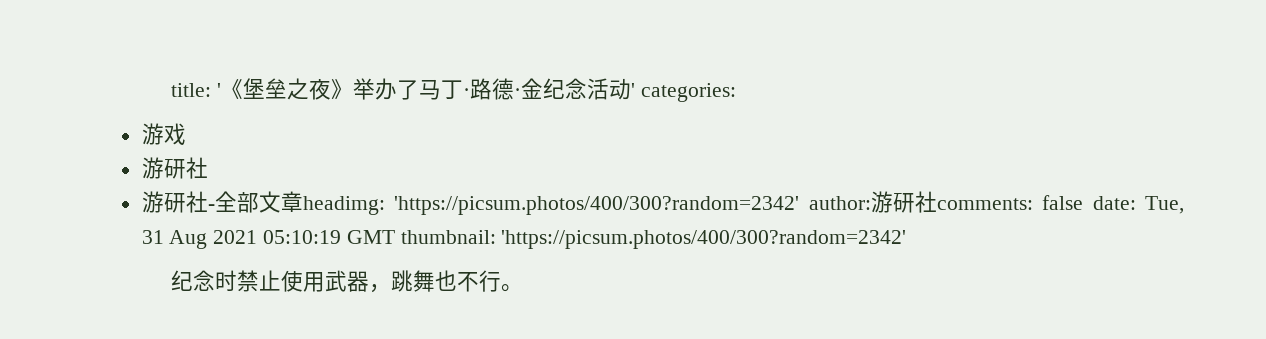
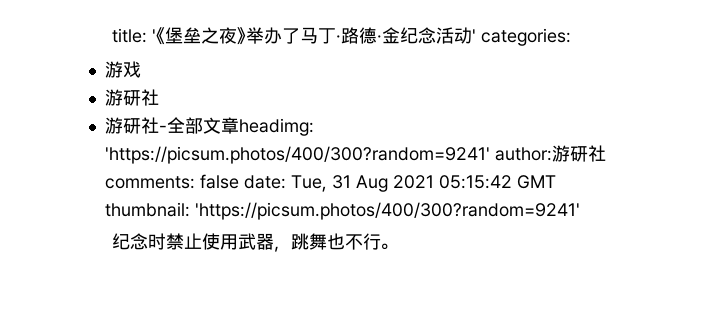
[394,196,800,215] 'https://picsum.photos/400/300?random=2342' -> [104,146,490,164] 'https://picsum.photos/400/300?random=9241'
[263,230,342,244] 05:10:19 -> [438,175,512,189] 05:15:42
[501,230,907,249] 'https://picsum.photos/400/300?random=2342' -> [194,202,580,220] 'https://picsum.photos/400/300?random=9241'

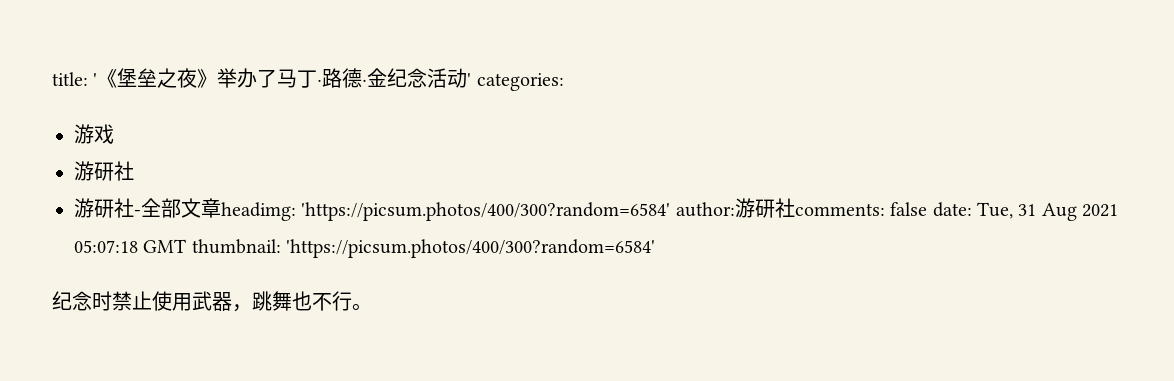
[104,146,490,164] 'https://picsum.photos/400/300?random=9241' -> [301,202,671,221] 'https://picsum.photos/400/300?random=6584'
[438,175,512,189] 05:15:42 -> [74,240,138,253] 05:07:18
[194,202,580,220] 'https://picsum.photos/400/300?random=9241' -> [286,239,656,258] 'https://picsum.photos/400/300?random=6584'

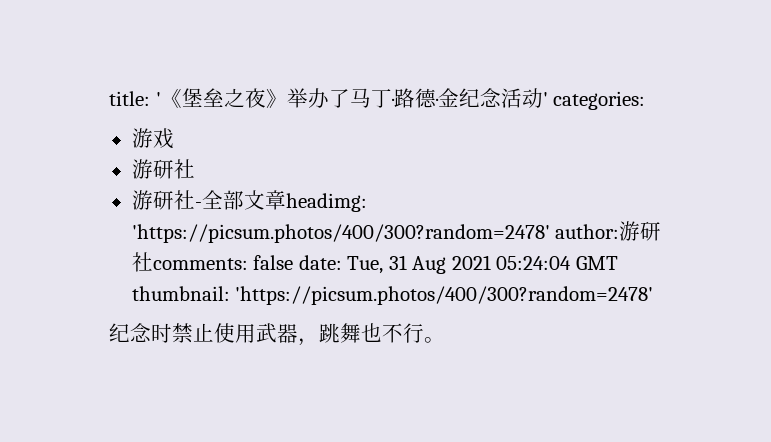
[301,202,671,221] 'https://picsum.photos/400/300?random=6584' -> [131,224,550,243] 'https://picsum.photos/400/300?random=2478'
[74,240,138,253] 05:07:18 -> [496,256,572,270] 05:24:04
[286,239,656,258] 'https://picsum.photos/400/300?random=6584' -> [235,286,654,305] 'https://picsum.photos/400/300?random=2478'

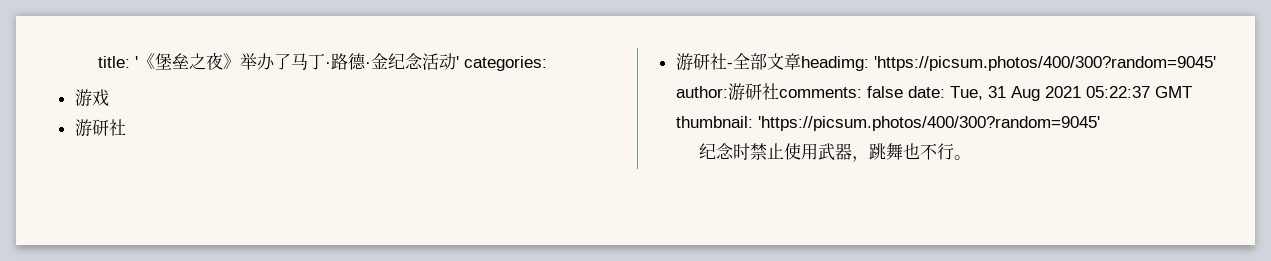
[131,224,550,243] 'https://picsum.photos/400/300?random=2478' -> [873,56,1216,71] 'https://picsum.photos/400/300?random=9045'
[496,256,572,270] 05:24:04 -> [1085,86,1150,98] 05:22:37
[235,286,654,305] 'https://picsum.photos/400/300?random=2478' -> [757,116,1100,131] 'https://picsum.photos/400/300?random=9045'

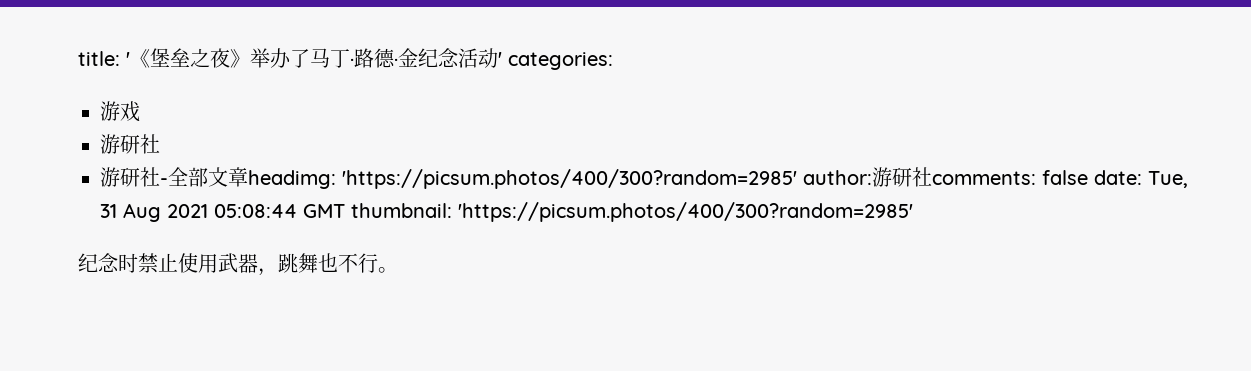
[873,56,1216,71] 'https://picsum.photos/400/300?random=9045' -> [342,169,797,189] 'https://picsum.photos/400/300?random=2985'
[1085,86,1150,98] 05:22:37 -> [214,204,297,218] 05:08:44
[757,116,1100,131] 'https://picsum.photos/400/300?random=9045' -> [458,202,913,222] 'https://picsum.photos/400/300?random=2985'

